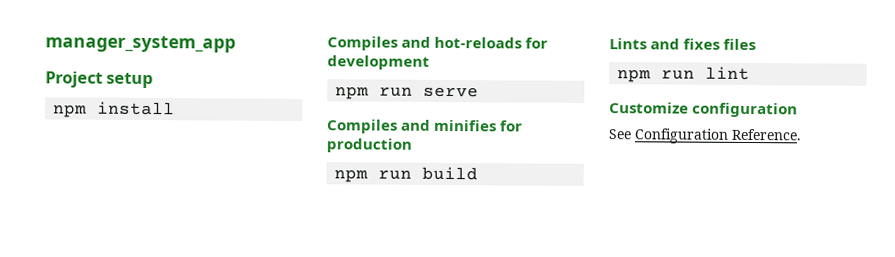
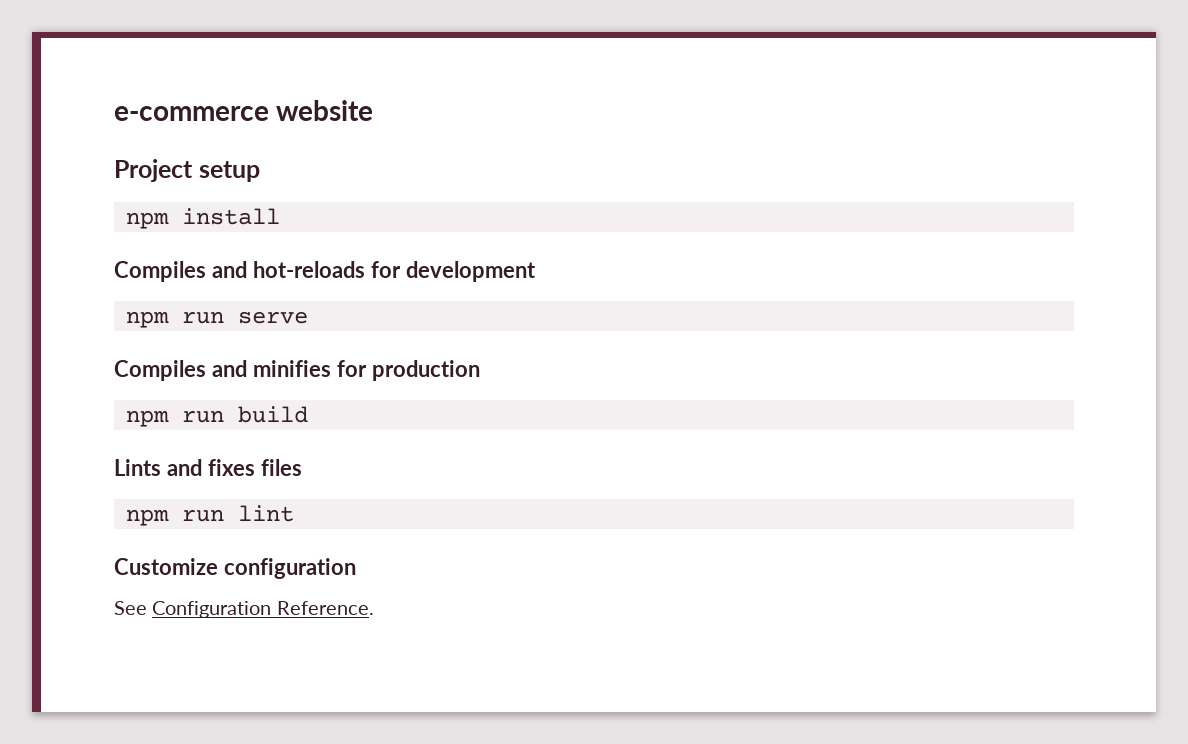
[45,35,236,53] manager_system_app -> [114,100,374,121] e-commerce website

